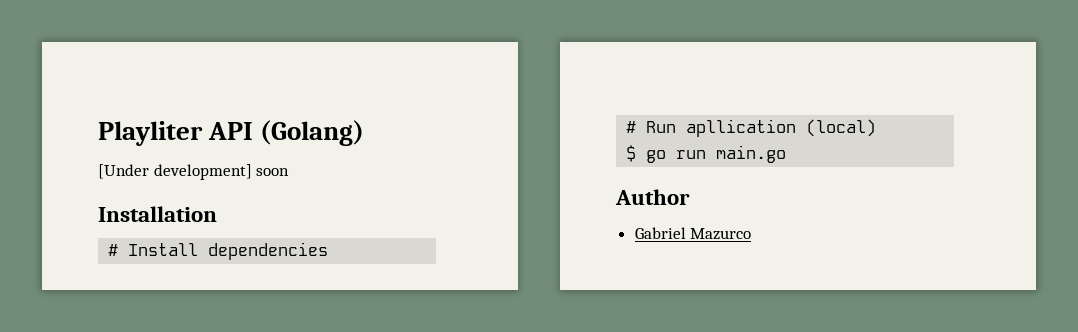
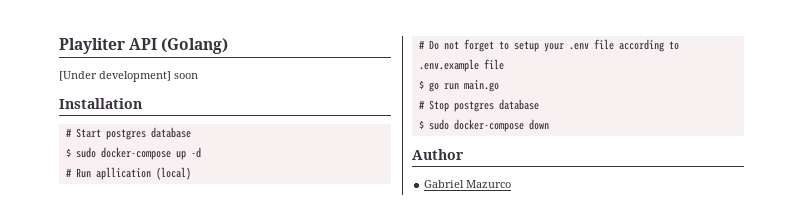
[128,242,329,260] [626,119,877,137] [626,145,787,163] Install dependencies // # Run apllication (local) // $ go run main.go -> [75,127,191,140] [65,147,201,160] [65,167,191,180] [418,39,679,52] [418,59,504,72] [418,80,499,92] [418,99,539,112] [418,119,549,132] Start postgres database // $ sudo docker-compose up -d // # Run apllication (local) // # Do not forget to setup your .env file according to .env.example file // $ go run main.go // # Stop postgres database // $ sudo docker-compose down

